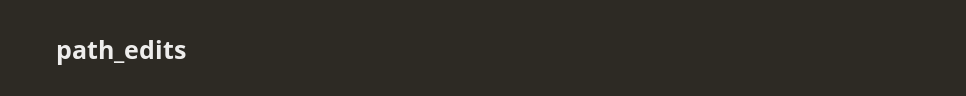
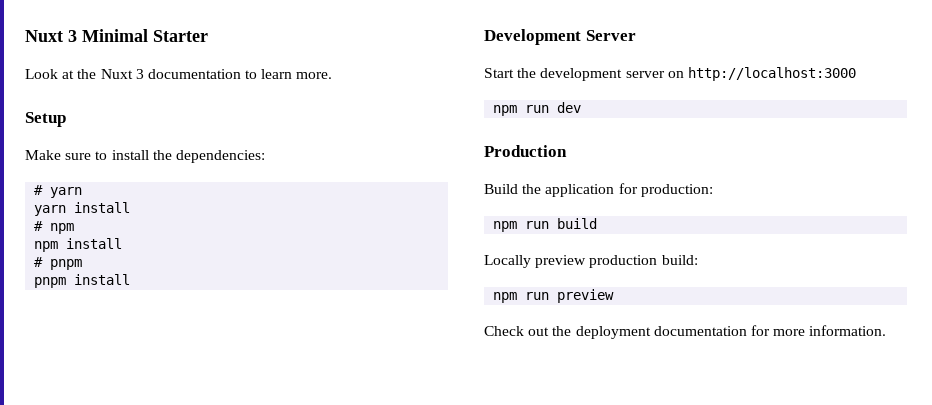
[56,40,186,65] path_edits -> [25,29,208,42] [25,69,333,79] [25,112,66,127] [25,150,265,163] [34,185,83,198] [34,202,131,216] [34,221,75,234] [34,238,123,252] [34,257,83,270] [34,274,131,288] [484,29,636,45] [484,67,856,81] [493,102,582,116] [484,145,567,157] [484,183,713,197] [493,218,598,232] [484,255,698,268] [493,289,615,303] [484,325,887,339] Nuxt 3 Minimal Starter // Look at the Nuxt 3 documentation to learn more. // Setup // Make sure to install the dependencies: // # yarn // yarn install // # npm // npm install // # pnpm // pnpm install // Development Server // Start the development server on http://localhost:3000 // npm run dev // Production // Build the application for production: // npm run build // Locally preview production build: // npm run preview // Check out the deployment documentation for more information.

